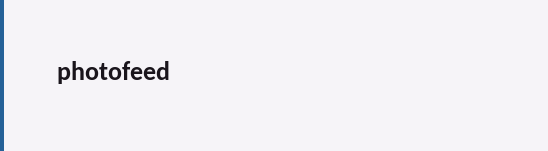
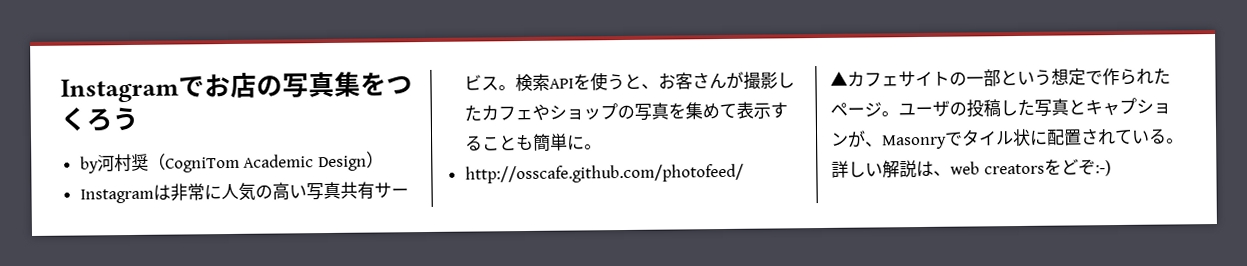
[57,61,170,84] photofeed -> [60,71,413,103] [60,106,139,132] [79,151,384,174] [79,181,409,204] [463,71,795,92] [463,101,788,122] [464,133,602,152] [464,163,744,184] [830,67,1171,88] [830,97,1171,118] [831,128,1184,150] [831,158,1111,179] Instagramでお店の写真集をつくろう // by河村奨（CogniTom Academic Design） // Instagramは非常に人気の高い写真共有サービス。検索APIを使うと、お客さんが撮影したカフェやショップの写真を集めて表示することも簡単に。 // http://osscafe.github.com/photofeed/ // ▲カフェサイトの一部という想定で作られたページ。ユーザの投稿した写真とキャプションが、Masonryでタイル状に配置されている。詳しい解説は、web creatorsをどぞ:-)

